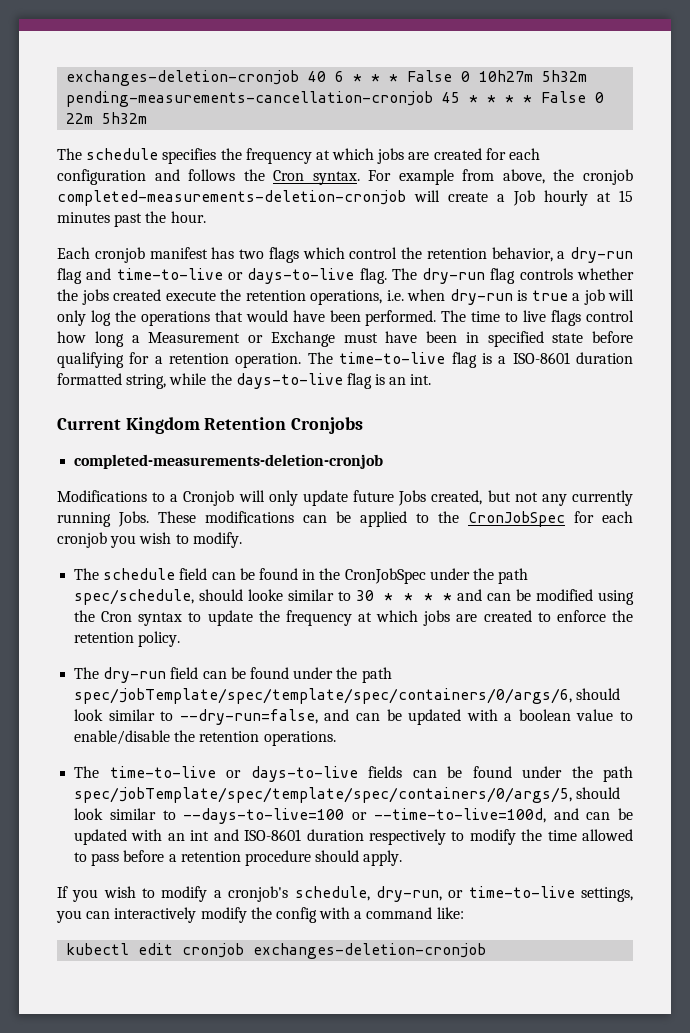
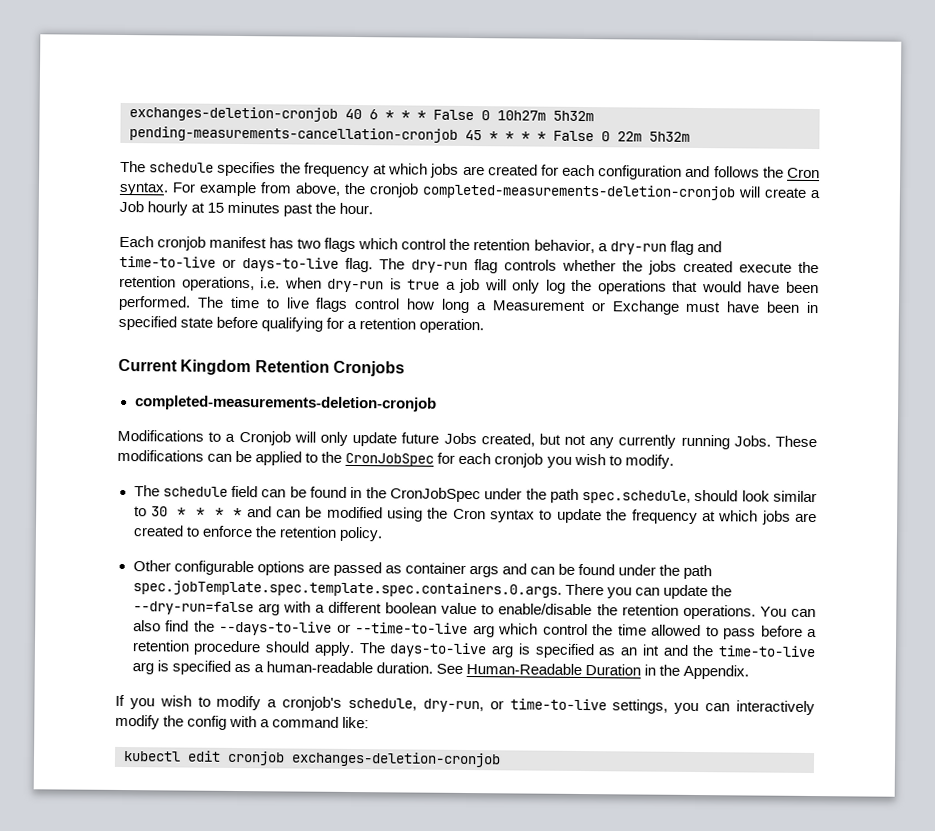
[307,352,634,368] [57,373,432,389] The time-to-live flag is a ISO-8601 duration formatted string, while the days-to-live flag is an int. -> (485, 326) none
[74,589,283,605] spec/schedule, should looke -> [582,489,770,504] spec.schedule, should look
[74,667,392,683] [74,688,621,704] [74,709,513,725] The dry-run field can be found under the path spec/jobTemplate/spec/template/spec/containers/0/args/6, should look similar to --dry-run=false, and can be updated with a -> [132,560,713,580] [132,580,732,600] [132,601,382,616] Other configurable options are passed as container args and can be found under the path spec.jobTemplate.spec.template.spec.containers.0.args. There you can update the --dry-run=false arg with a different
[74,766,633,782] [74,787,621,803] [74,808,633,824] [74,829,516,845] // The time-to-live or days-to-live fields can be found under the path spec/jobTemplate/spec/template/spec/containers/0/args/5, should look similar to --days-to-live=100 or --time-to-live=100d, and can be updated with an int and ISO-8601 duration respectively to modify -> [759,606,817,618] [132,620,588,638] You can also find the --days-to-live or --time-to-live arg which control
(403, 858) none -> [358,642,816,659] [131,660,750,680] The days-to-live arg is specified as an int and the time-to-live arg is specified as a human-readable duration. See Human-Readable Duration in the Appendix.

